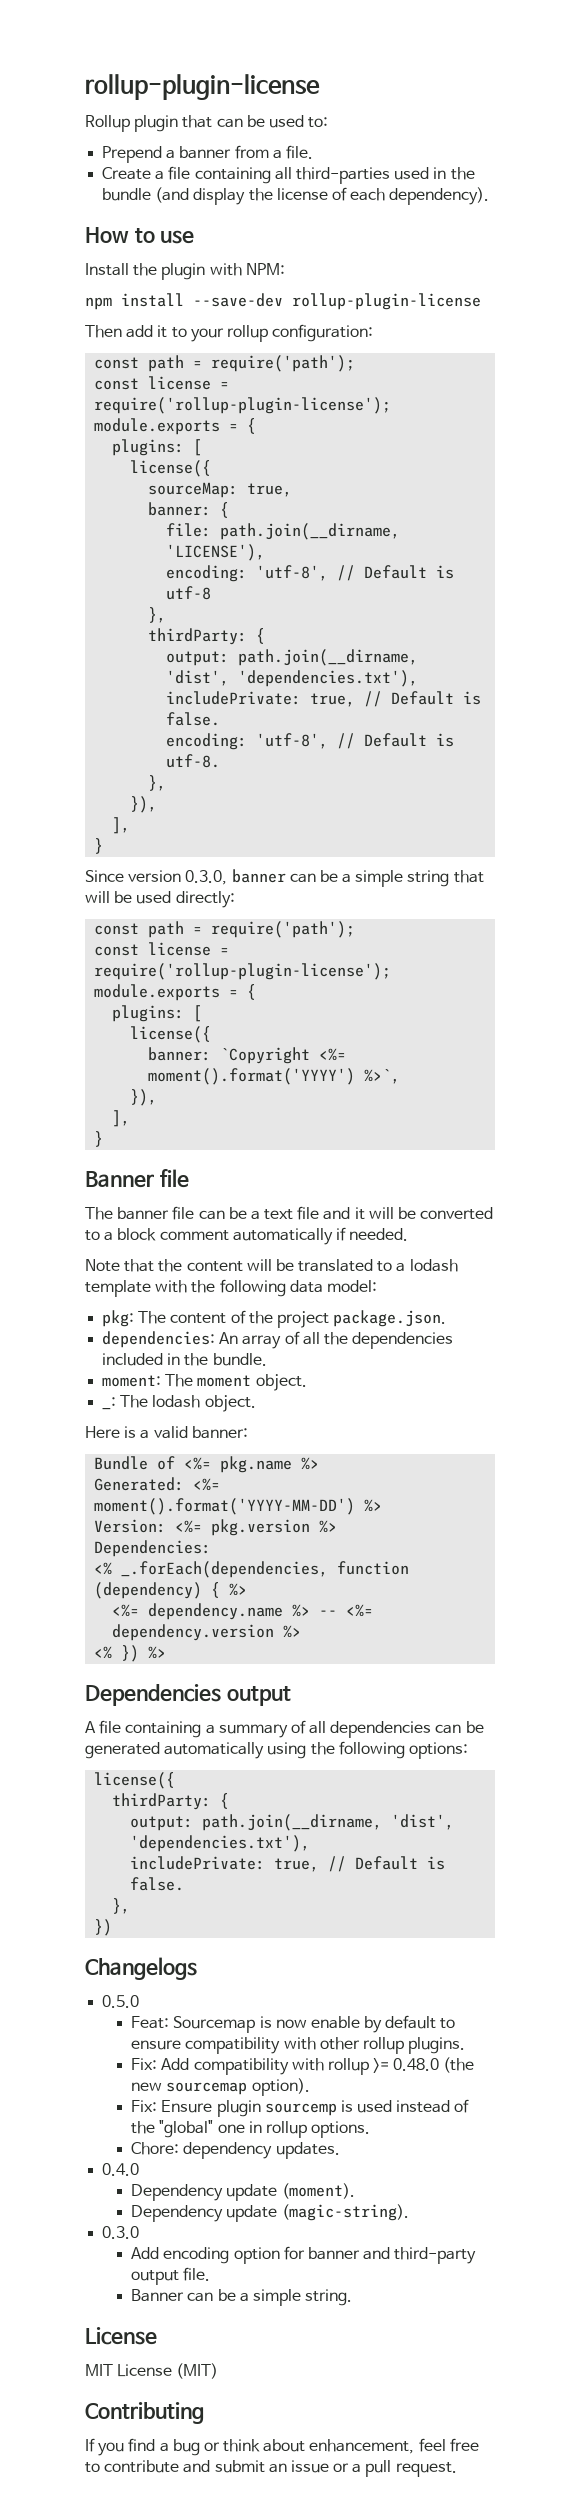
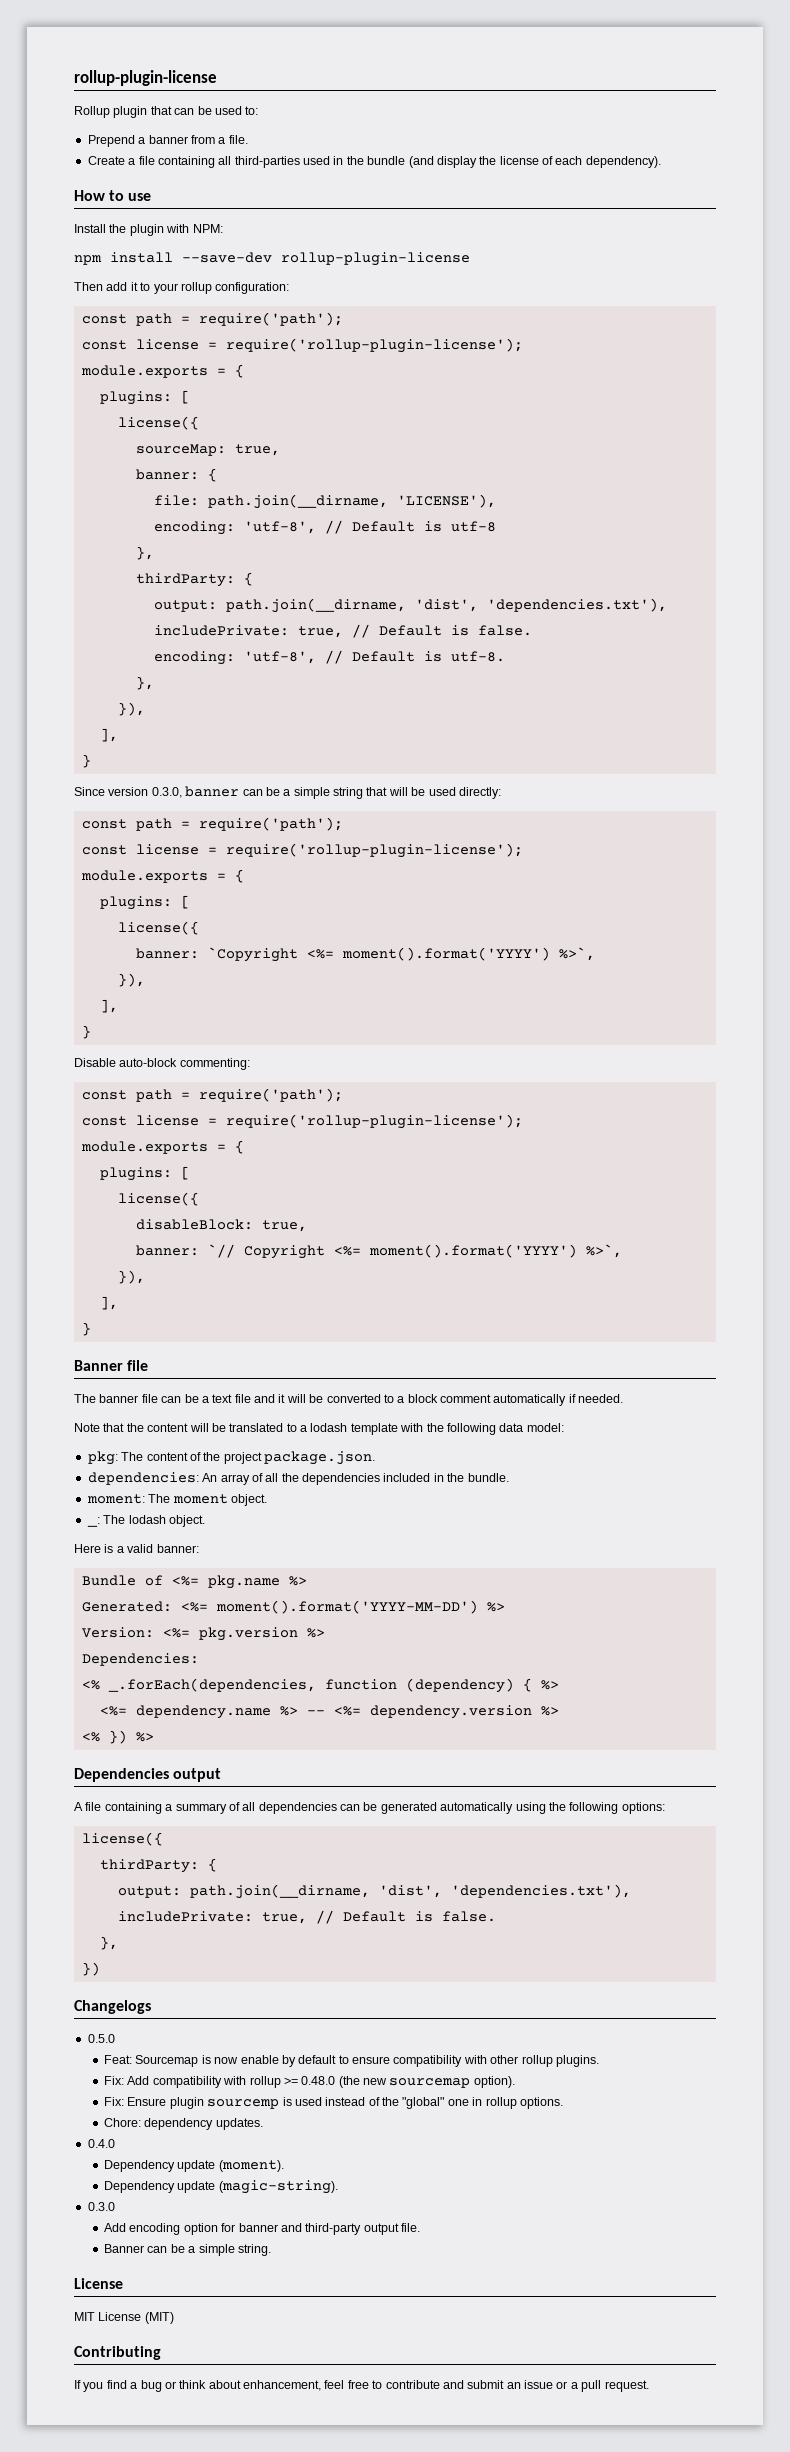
(104, 1139) none -> [74,1058,250,1070] [81,1088,343,1102] [81,1114,523,1129] [80,1140,244,1154] [99,1166,190,1181] [117,1192,199,1206] [135,1219,307,1232] [135,1244,622,1259] [117,1270,145,1284] [99,1296,118,1310] [81,1322,91,1336] // Disable auto-block commenting: // const path = require('path'); // const license = require('rollup-plugin-license'); // module.exports = { // plugins: [ // license({ // disableBlock: true, // banner: `// Copyright <%= moment().format('YYYY') %>`, // }), // ], // }

